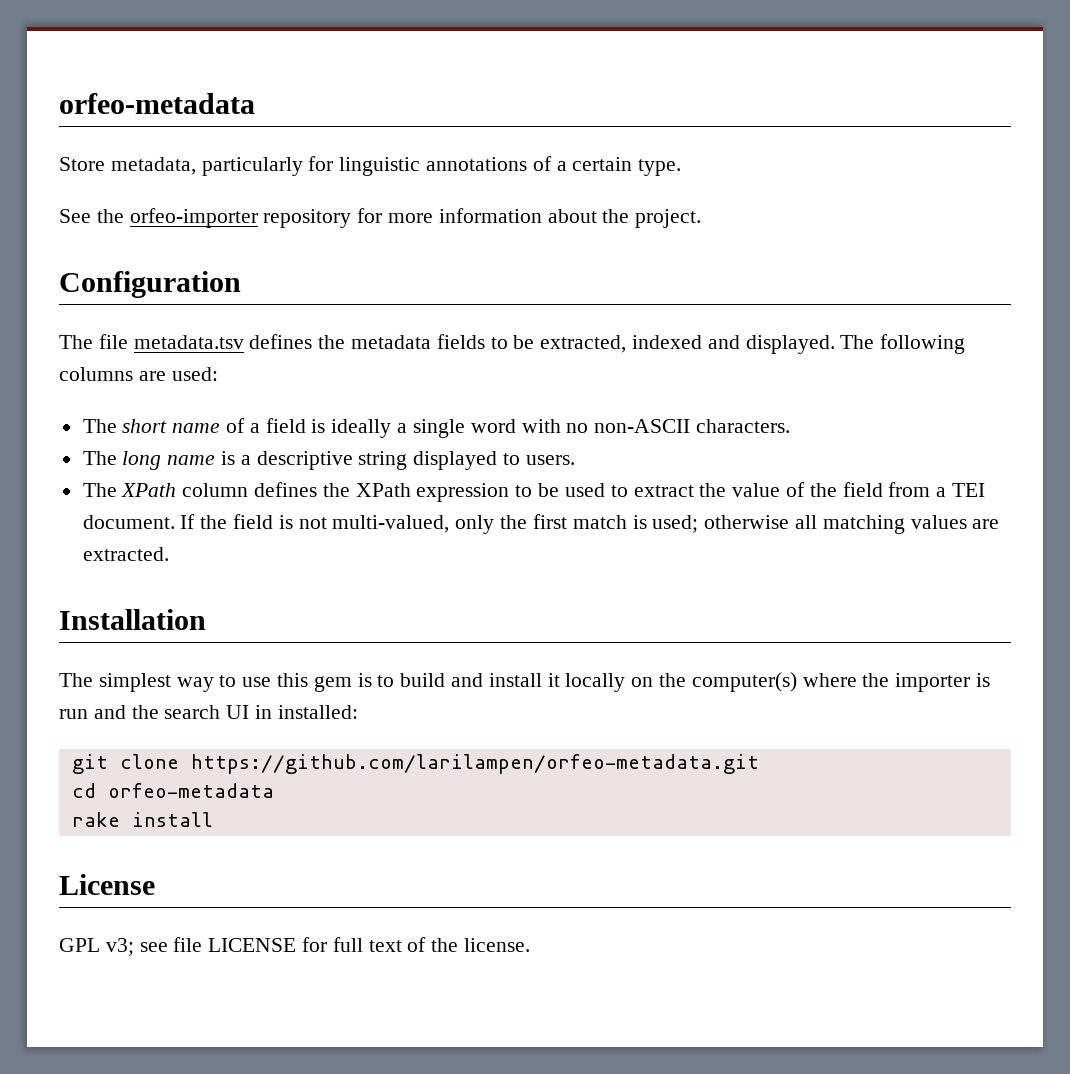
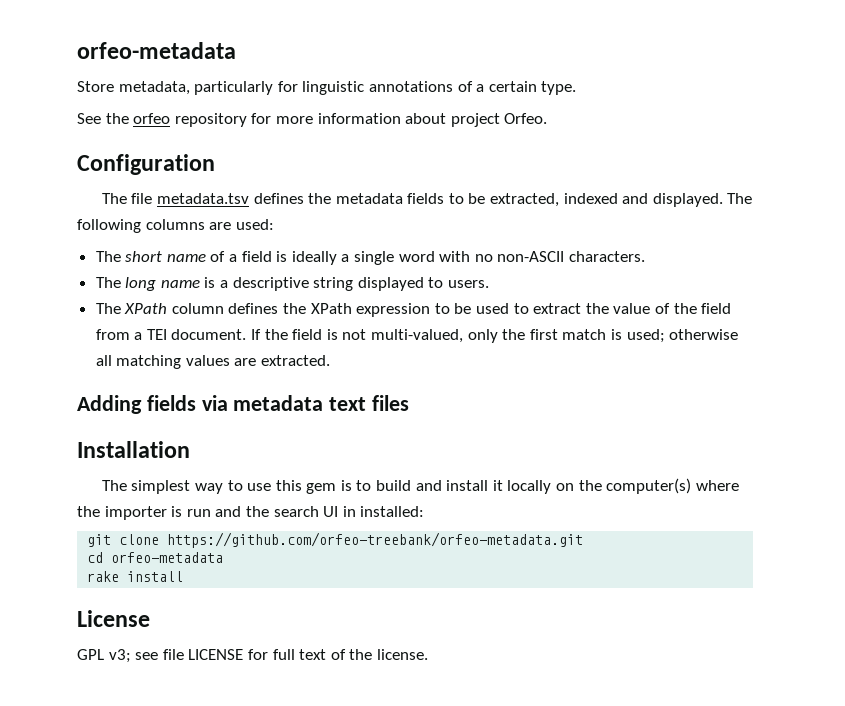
[129,208,258,228] orfeo-importer -> [133,113,171,124] orfeo
[602,209,702,228] the project. -> [450,113,548,127] project Orfeo.
(169, 554) none -> [77,395,410,414] // Adding fields via metadata text files
[190,754,759,774] https://github.com/larilampen/orfeo-metadata.git -> [167,532,584,548] https://github.com/orfeo-treebank/orfeo-metadata.git

